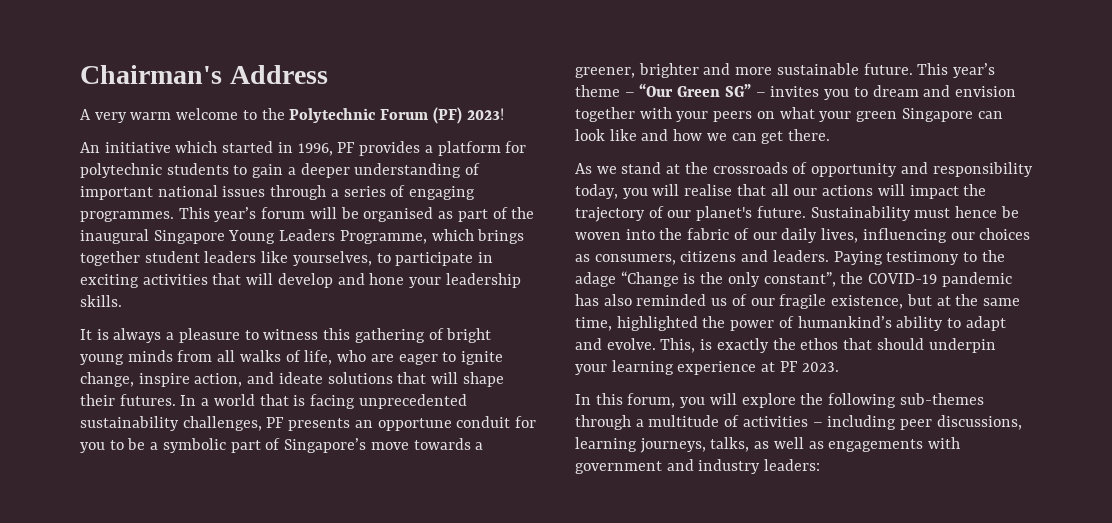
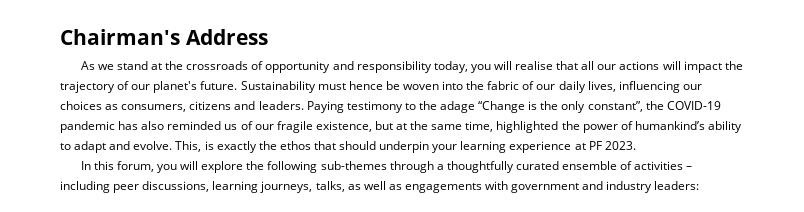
[80,107,504,124] [80,141,527,156] [80,163,481,178] [80,185,476,200] [80,207,535,222] [80,229,525,244] [80,251,494,266] [80,273,521,288] [80,295,122,307] [80,328,492,343] [80,350,503,365] [80,372,504,387] [80,394,467,409] [80,416,537,431] [80,438,484,453] [575,63,996,78] [575,83,1016,100] [575,107,1003,122] [575,129,831,144] // A very warm welcome to the Polytechnic Forum (PF) 2023! // An initiative which started in 1996, PF provides a platform for polytechnic students to gain a deeper understanding of important national issues through a series of engaging programmes. This year’s forum will be organised as part of the inaugural Singapore Young Leaders Programme, which brings together student leaders like yourselves, to participate in exciting activities that will develop and hone your leadership skills. // It is always a pleasure to witness this gathering of bright young minds from all walks of life, who are eager to ignite change, inspire action, and ideate solutions that will shape their futures. In a world that is facing unprecedented sustainability challenges, PF presents an opportune conduit for you to be a symbolic part of Singapore’s move towards a greener, brighter and more sustainable future. This year’s theme – “Our Green SG” – invites you to dream and envision together with your peers on what your green Singapore can look like and how we can get there. -> (268, 37) none
[648,415,720,427] multitude -> [446,161,618,173] thoughtfully curated ensemble

